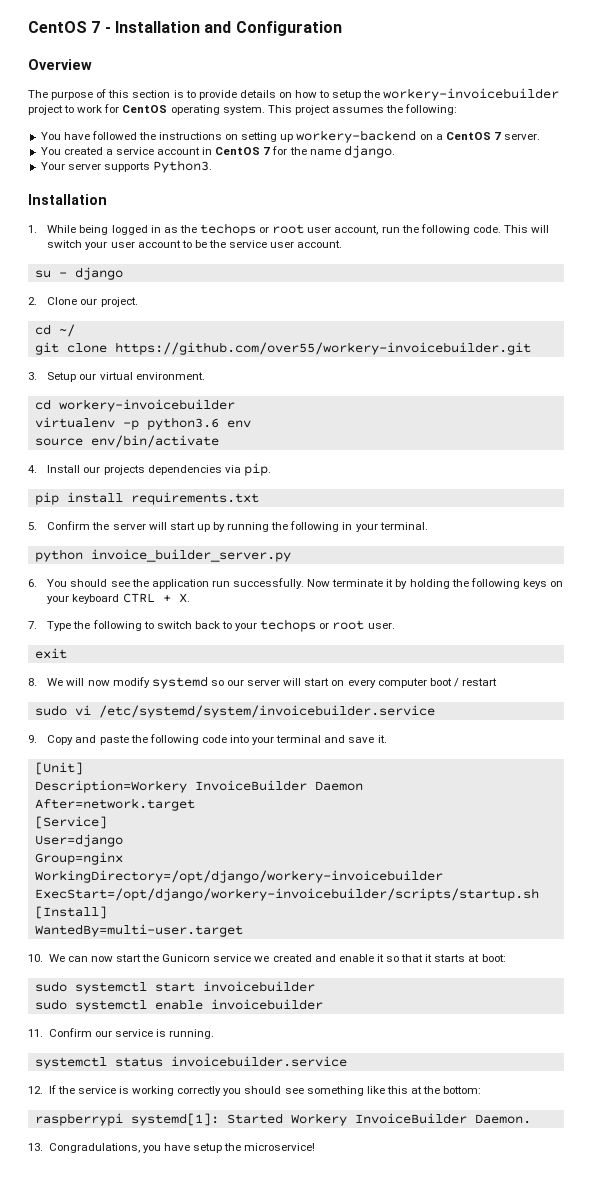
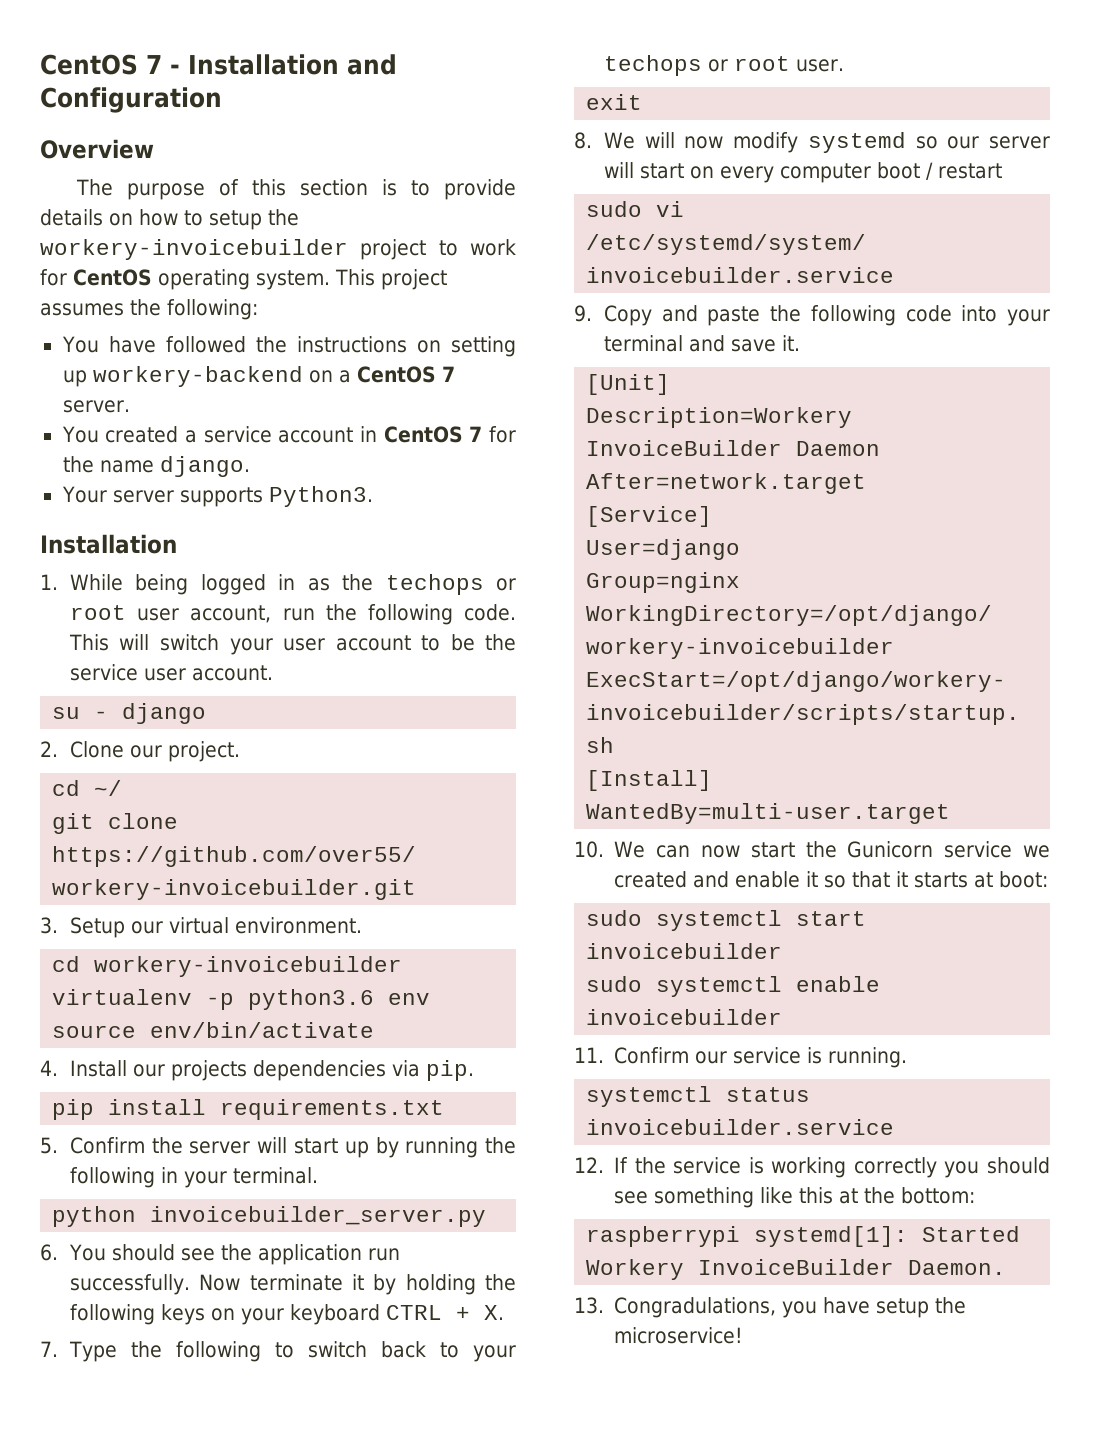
[90,549,291,562] invoice_builder_server.py -> [150,1206,487,1227] invoicebuilder_server.py

